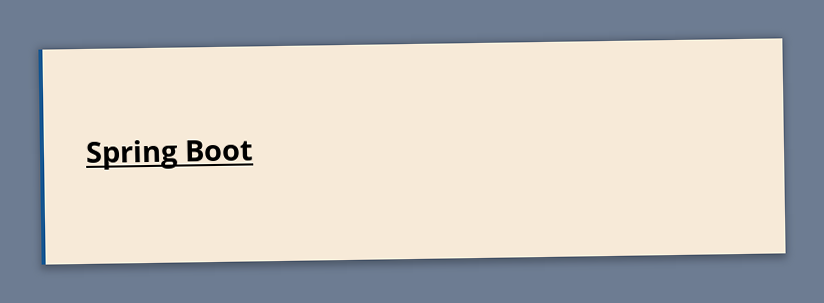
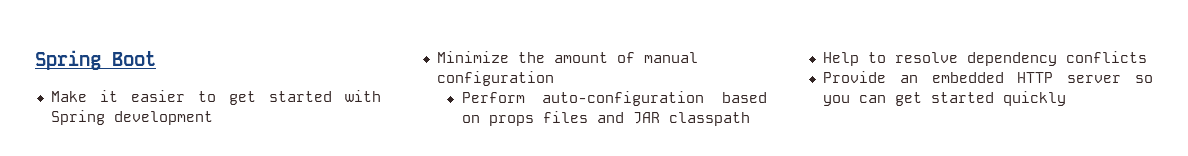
(254, 150) none -> [50,90,381,105] [50,110,213,125] [436,51,698,63] [436,71,554,86] [461,91,767,106] [461,111,750,126] [822,51,1147,66] [822,71,1153,83] [822,91,1066,106] // Make it easier to get started with Spring development // Minimize the amount of manual configuration // Perform auto-configuration based on props files and JAR classpath // Help to resolve dependency conflicts // Provide an embedded HTTP server so you can get started quickly

